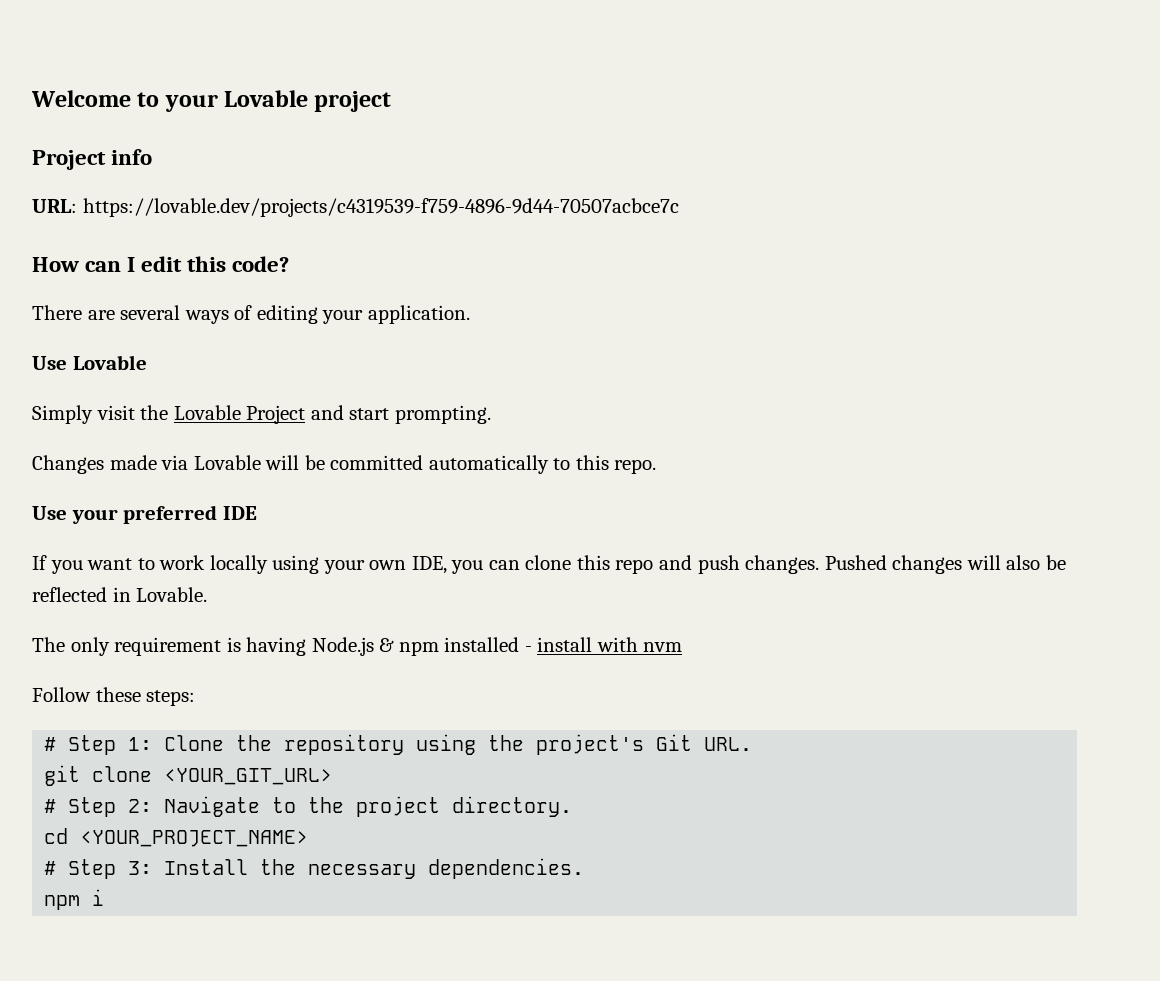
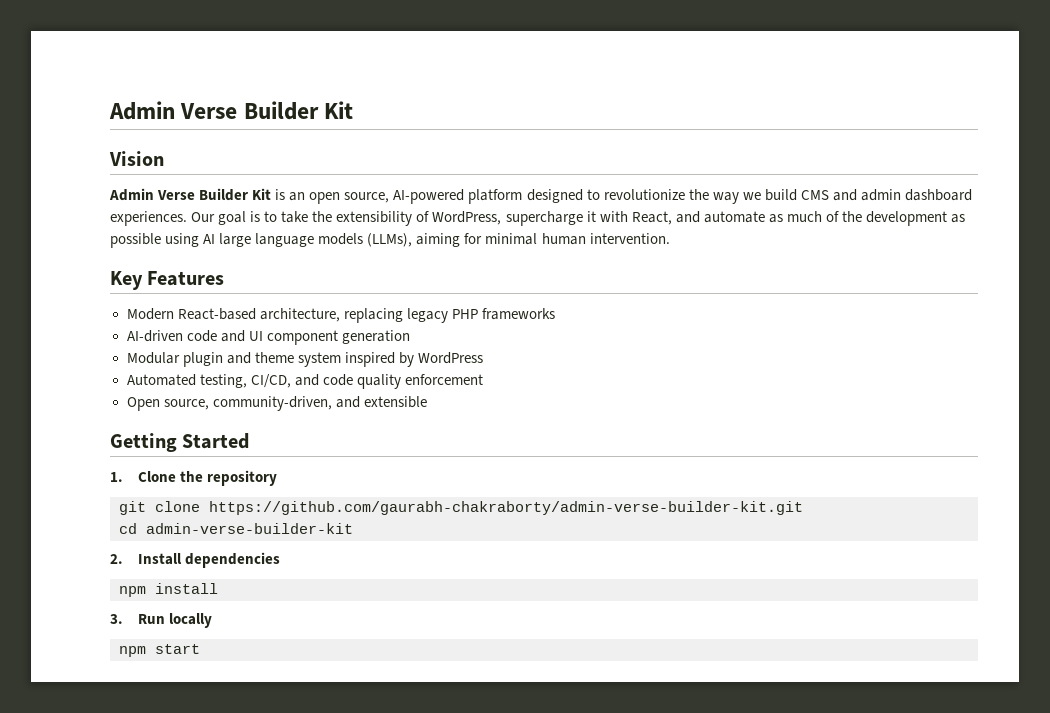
[31,90,392,112] [32,149,153,170] [32,198,679,217] [32,256,290,272] [32,305,470,324] [32,355,147,370] [32,405,491,424] [32,455,657,474] [32,505,257,524] [32,555,1066,574] [32,587,208,602] [32,637,683,656] [32,687,196,706] [44,734,753,755] [44,765,333,786] [44,796,573,817] [44,828,309,847] [44,858,585,879] [44,889,105,910] Welcome to your Lovable project // Project info // URL: https://lovable.dev/projects/c4319539-f759-4896-9d44-70507acbce7c // How can I edit this code? // There are several ways of editing your application. // Use Lovable // Simply visit the Lovable Project and start prompting. // Changes made via Lovable will be committed automatically to this repo. // Use your preferred IDE // If you want to work locally using your own IDE, you can clone this repo and push changes. Pushed changes will also be reflected in Lovable. // The only requirement is having Node.js & npm installed - install with nvm // Follow these steps: // # Step 1: Clone the repository using the project's Git URL. // git clone <YOUR_GIT_URL> // # Step 2: Navigate to the project directory. // cd <YOUR_PROJECT_NAME> // # Step 3: Install the necessary dependencies. // npm i -> [109,101,354,120] [109,151,164,166] [109,188,972,204] [110,211,966,226] [110,233,670,248] [110,271,225,290] [126,308,555,323] [126,330,410,345] [126,352,483,367] [126,374,483,389] [126,396,427,411] [110,433,250,452] [110,470,277,486] [119,501,803,515] [119,523,353,534] [110,552,280,568] [119,583,218,597] [110,613,212,628] [119,644,200,657] Admin Verse Builder Kit // Vision // Admin Verse Builder Kit is an open source, AI-powered platform designed to revolutionize the way we build CMS and admin dashboard experiences. Our goal is to take the extensibility of WordPress, supercharge it with React, and automate as much of the development as possible using AI large language models (LLMs), aiming for minimal human intervention. // Key Features // Modern React-based architecture, replacing legacy PHP frameworks // AI-driven code and UI component generation // Modular plugin and theme system inspired by WordPress // Automated testing, CI/CD, and code quality enforcement // Open source, community-driven, and extensible // Getting Started // 1. Clone the repository // git clone https://github.com/gaurabh-chakraborty/admin-verse-builder-kit.git // cd admin-verse-builder-kit // 2. Install dependencies // npm install // 3. Run locally // npm start

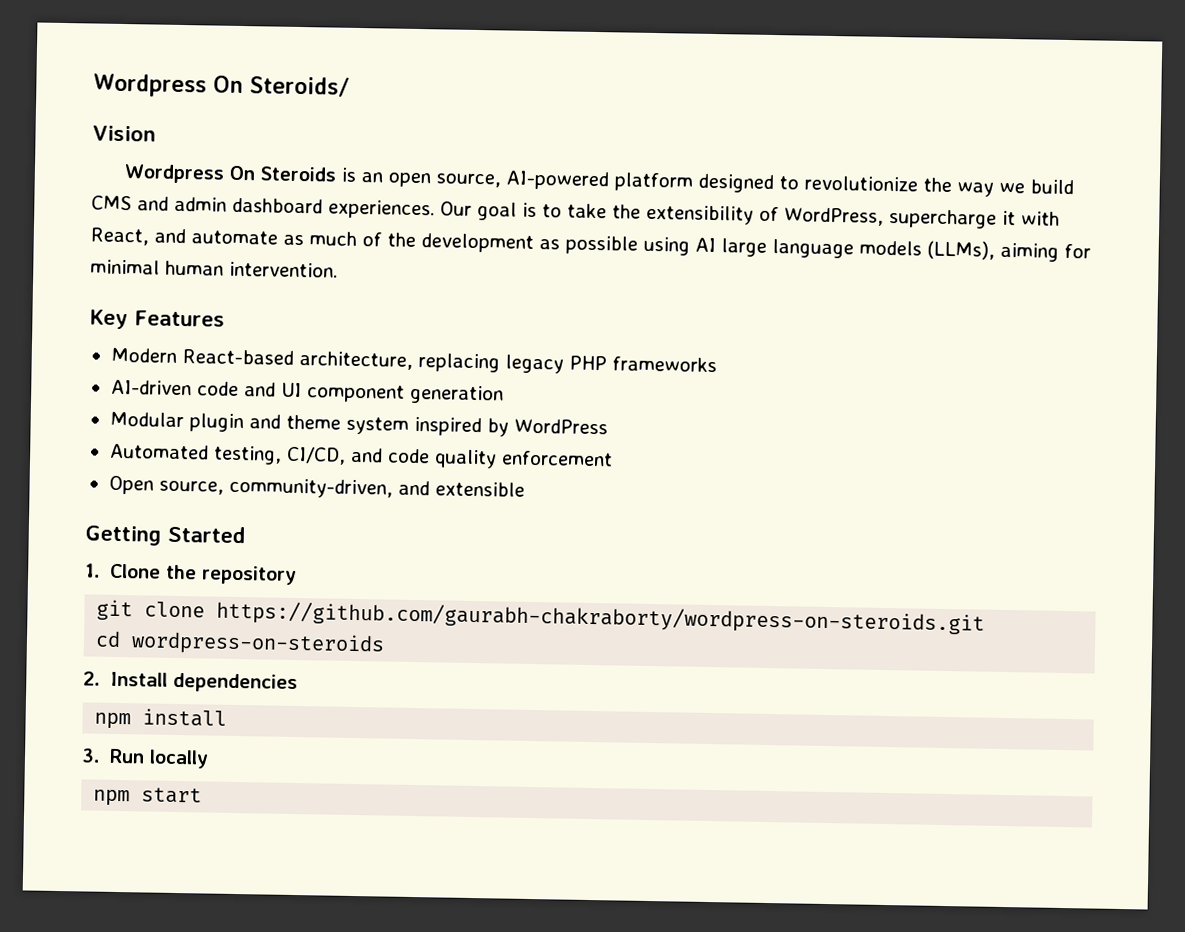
[109,101,354,120] [109,151,164,166] [109,188,272,201] Admin Verse Builder Kit // Vision // Admin Verse Builder Kit -> [93,73,350,98] [92,125,156,142] [124,164,338,184] Wordpress On Steroids/ // Vision // Wordpress On Steroids
[209,501,803,515] https://github.com/gaurabh-chakraborty/admin-verse-builder-kit.git -> [216,600,986,636] https://github.com/gaurabh-chakraborty/wordpress-on-steroids.git
[146,523,353,534] admin-verse-builder-kit -> [131,631,386,657] wordpress-on-steroids

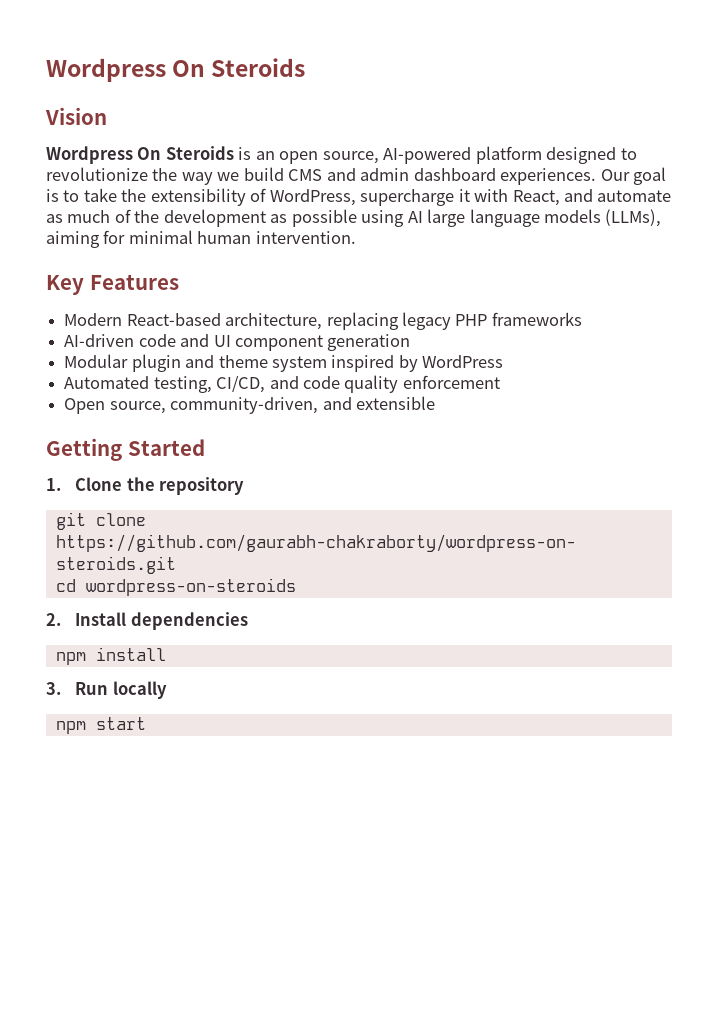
[93,73,350,98] Wordpress On Steroids/ -> [46,58,306,82] Wordpress On Steroids

